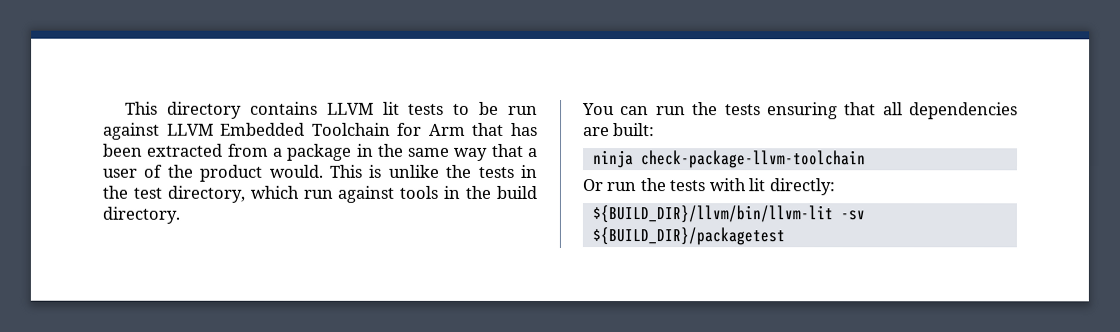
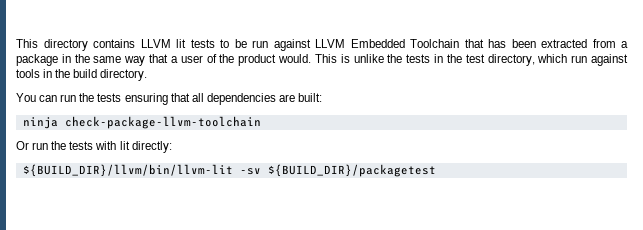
[397,122,466,136] for Arm -> (459, 43) none

